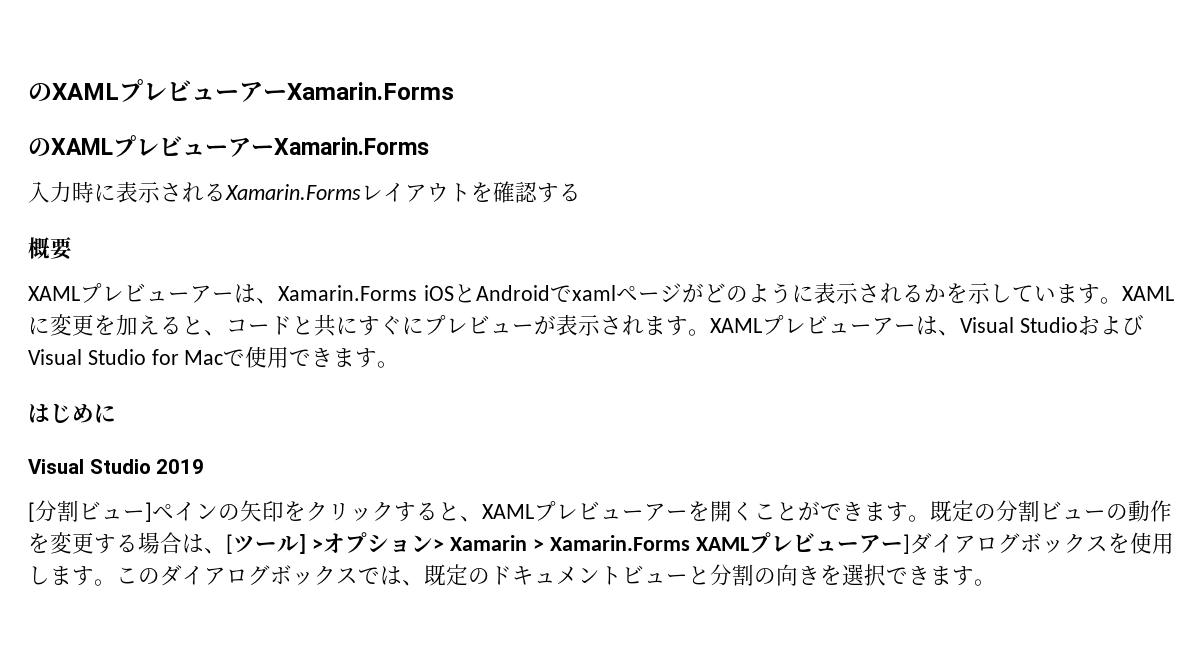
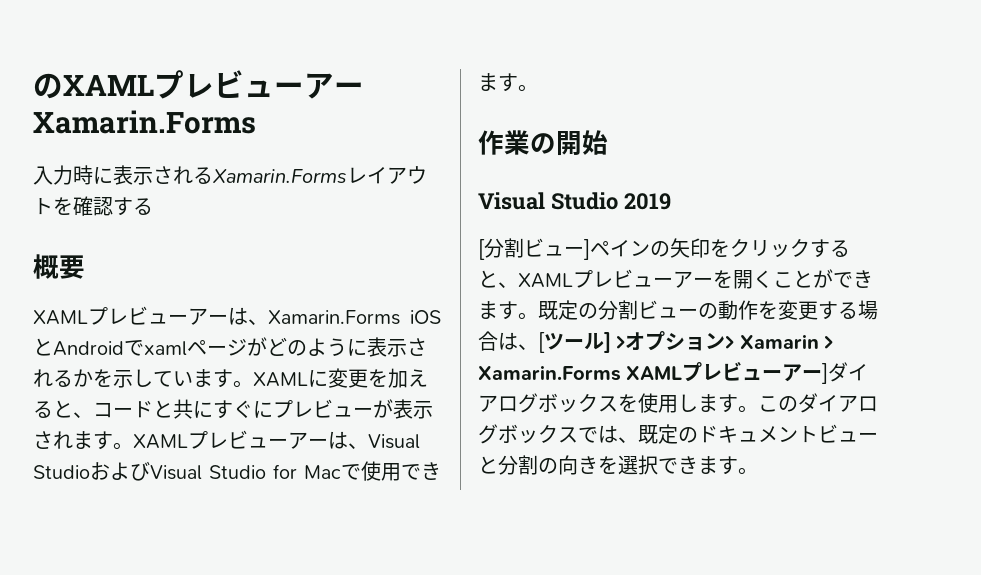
[28,79,454,102] [28,135,429,157] のXAMLプレビューアーXamarin.Forms // のXAMLプレビューアーXamarin.Forms -> [33,70,364,99] [33,110,256,134] のXAMLプレビューアーXamarin.Forms
[28,403,116,423] はじめに -> [478,130,608,156] 作業の開始

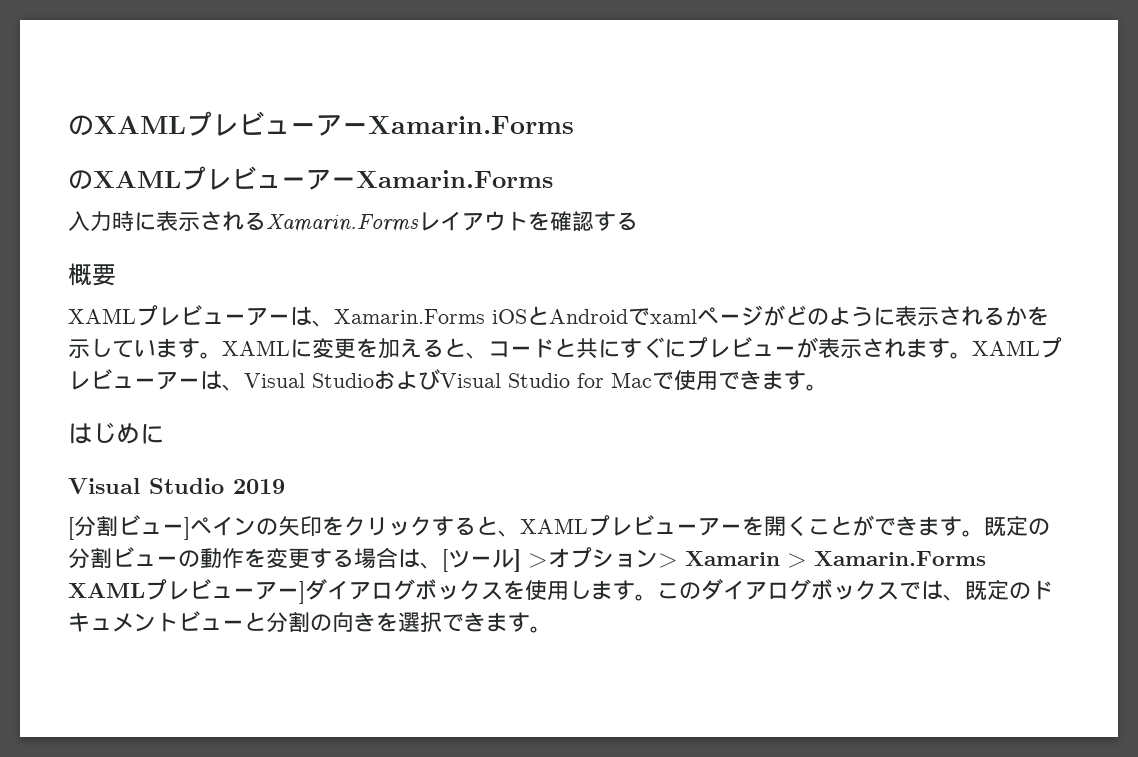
[33,70,364,99] [33,110,256,134] のXAMLプレビューアーXamarin.Forms -> [68,111,574,136] [68,166,553,190] のXAMLプレビューアーXamarin.Forms // のXAMLプレビューアーXamarin.Forms
[478,130,608,156] 作業の開始 -> [68,422,164,444] はじめに

